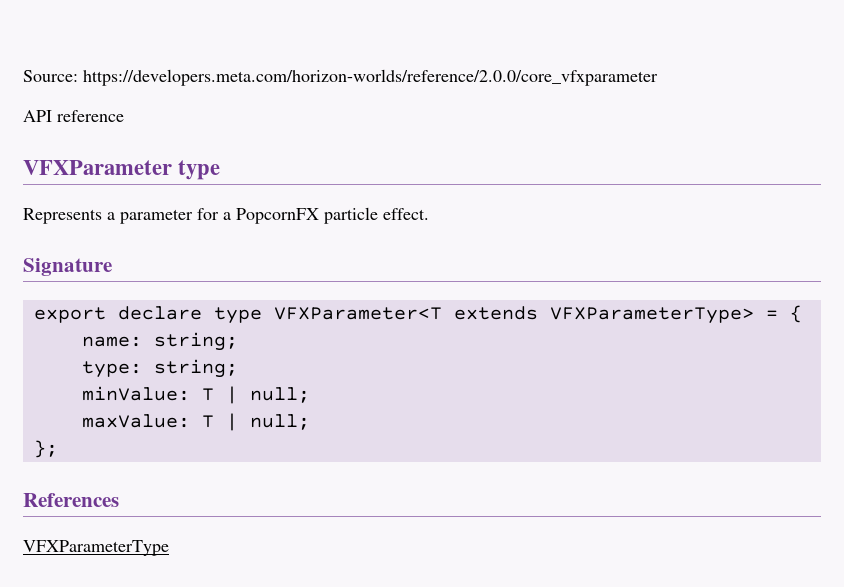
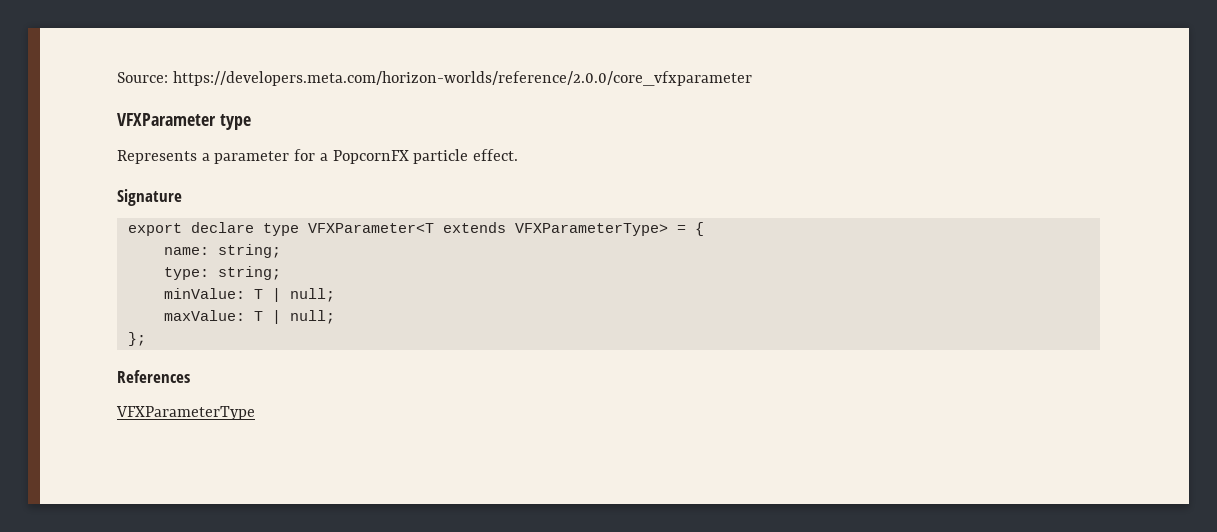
[23,110,124,122] // API reference -> (752, 78) none

